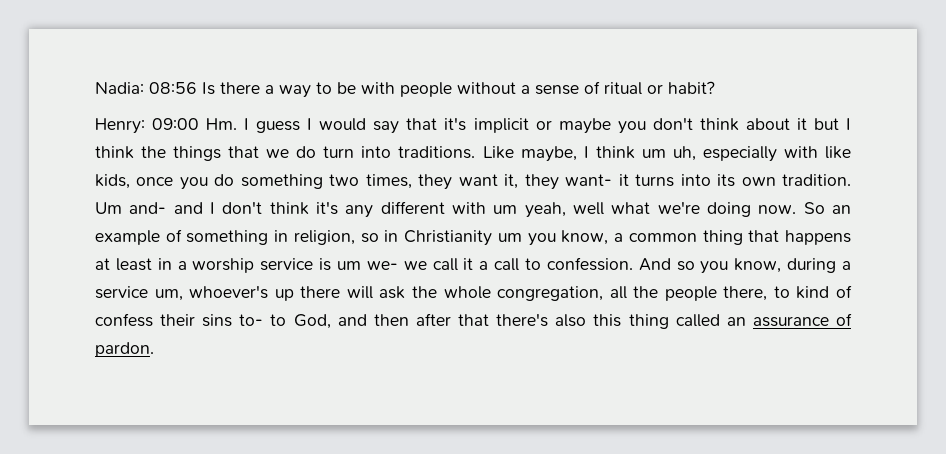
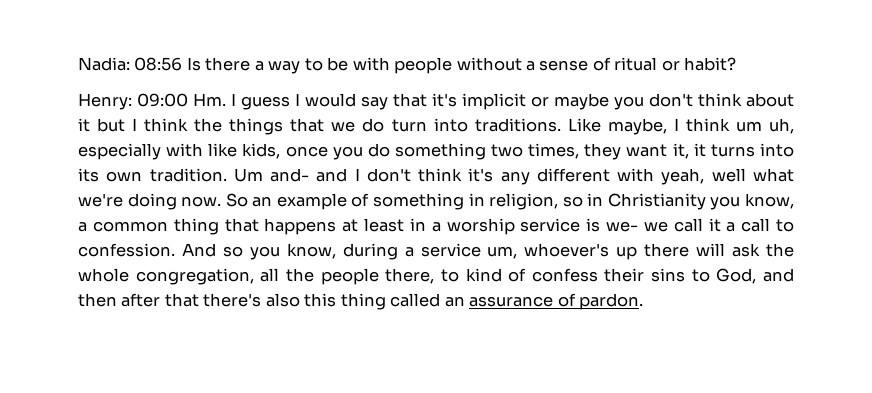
[524,174,613,190] they want- -> (689, 151) none
[493,205,518,214] um -> (655, 175) none
[497,233,522,242] um -> (706, 201) none
[337,261,361,270] um -> (601, 225) none
[239,314,264,326] to- -> (686, 275) none

